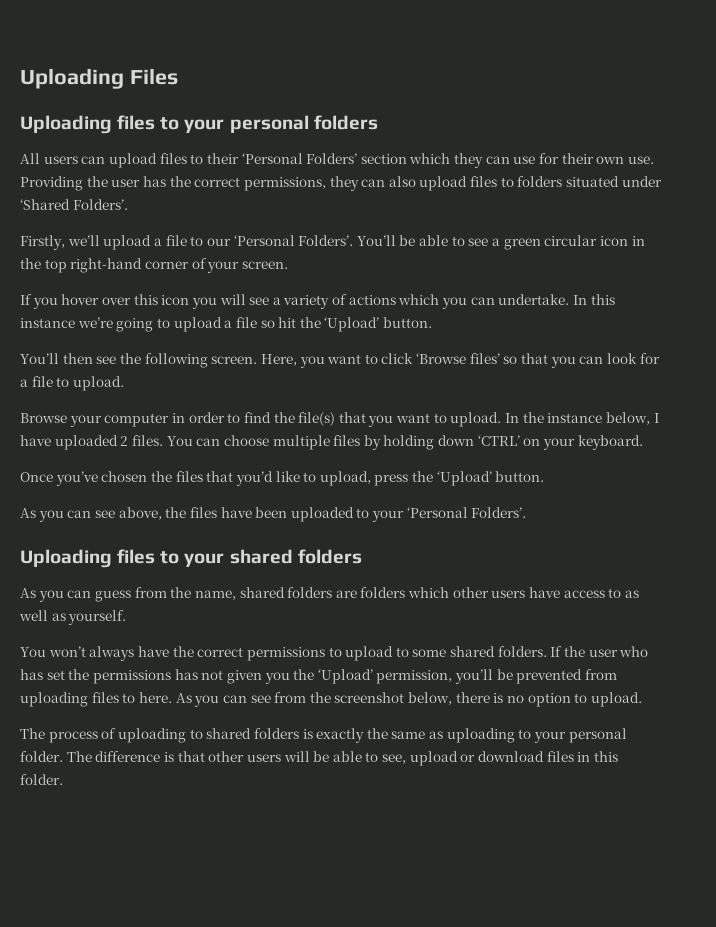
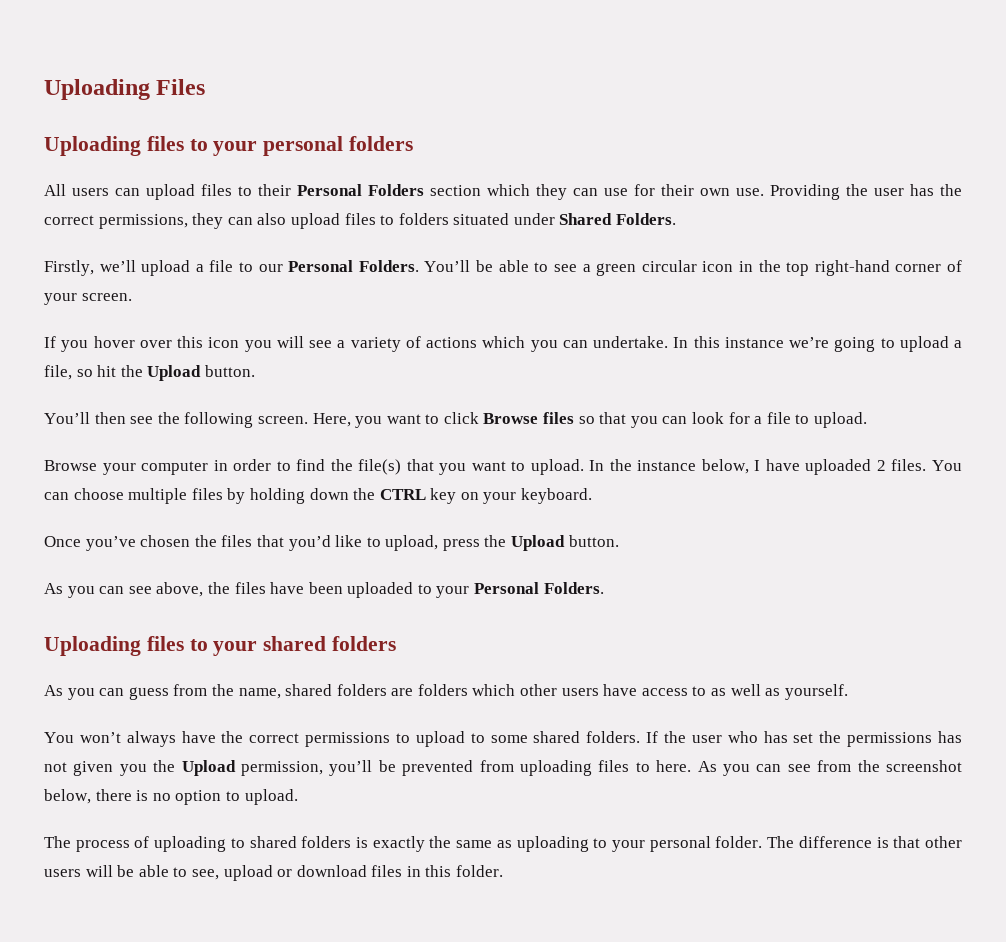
[241,153,358,164] ‘Personal Folders’ -> [297,184,424,196] Personal Folders
[20,199,128,210] ‘Shared Folders’. -> [559,213,677,225] Shared Folders.
[233,235,354,246] ‘Personal Folders’. -> [288,260,419,272] Personal Folders.
[235,317,257,328] file -> [44,365,72,380] file,
[324,317,380,332] ‘Upload’ -> [147,365,202,381] Upload
[416,353,500,364] ‘Browse files’ -> [483,412,575,424] Browse files
[477,435,520,446] ‘CTRL’ -> [353,488,457,504] the CTRL key
[436,471,492,486] ‘Upload’ -> [511,535,566,551] Upload
[406,507,527,518] ‘Personal Folders’. -> [474,582,604,594] Personal Folders.
[317,669,373,684] ‘Upload’ -> [181,760,236,776] Upload

